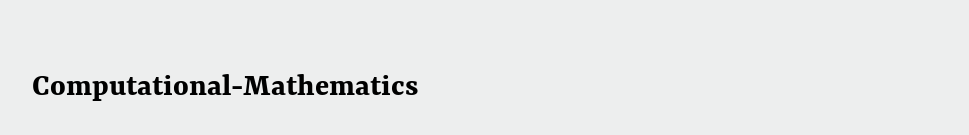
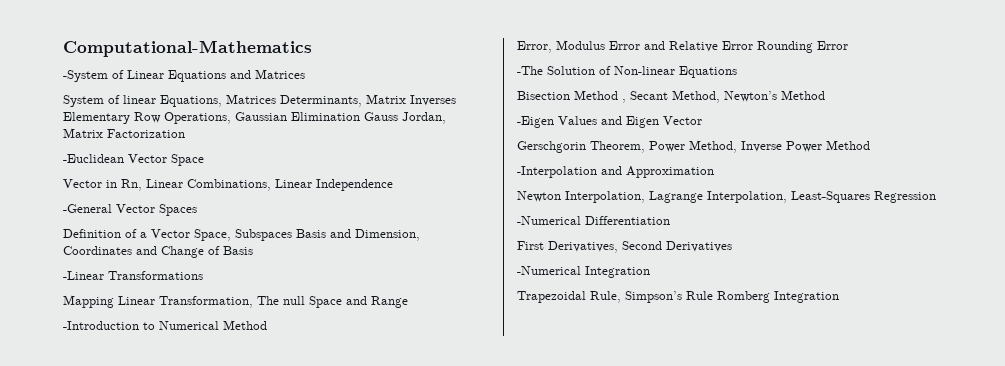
(418, 87) none -> [63,69,305,82] [63,94,456,107] [63,112,446,124] [63,128,185,138] [63,154,204,166] [63,179,393,191] [63,204,197,216] [63,229,420,241] [63,246,253,258] [63,271,203,280] [63,295,408,308] [63,320,267,330] [517,40,848,53] [517,66,737,78] [517,90,825,103] [517,116,702,128] [517,140,870,153] [517,166,714,178] [517,191,936,203] [517,216,670,225] [517,241,732,253] [517,266,650,278] [517,291,839,303] // -System of Linear Equations and Matrices // System of linear Equations, Matrices Determinants, Matrix Inverses Elementary Row Operations, Gaussian Elimination Gauss Jordan, Matrix Factorization // -Euclidean Vector Space // Vector in Rn, Linear Combinations, Linear Independence // -General Vector Spaces // Definition of a Vector Space, Subspaces Basis and Dimension, Coordinates and Change of Basis // -Linear Transformations // Mapping Linear Transformation, The null Space and Range // -Introduction to Numerical Method // Error, Modulus Error and Relative Error Rounding Error // -The Solution of Non-linear Equations // Bisection Method , Secant Method, Newton’s Method // -Eigen Values and Eigen Vector // Gerschgorin Theorem, Power Method, Inverse Power Method // -Interpolation and Approximation // Newton Interpolation, Lagrange Interpolation, Least-Squares Regression // -Numerical Differentiation // First Derivatives, Second Derivatives // -Numerical Integration // Trapezoidal Rule, Simpson’s Rule Romberg Integration

